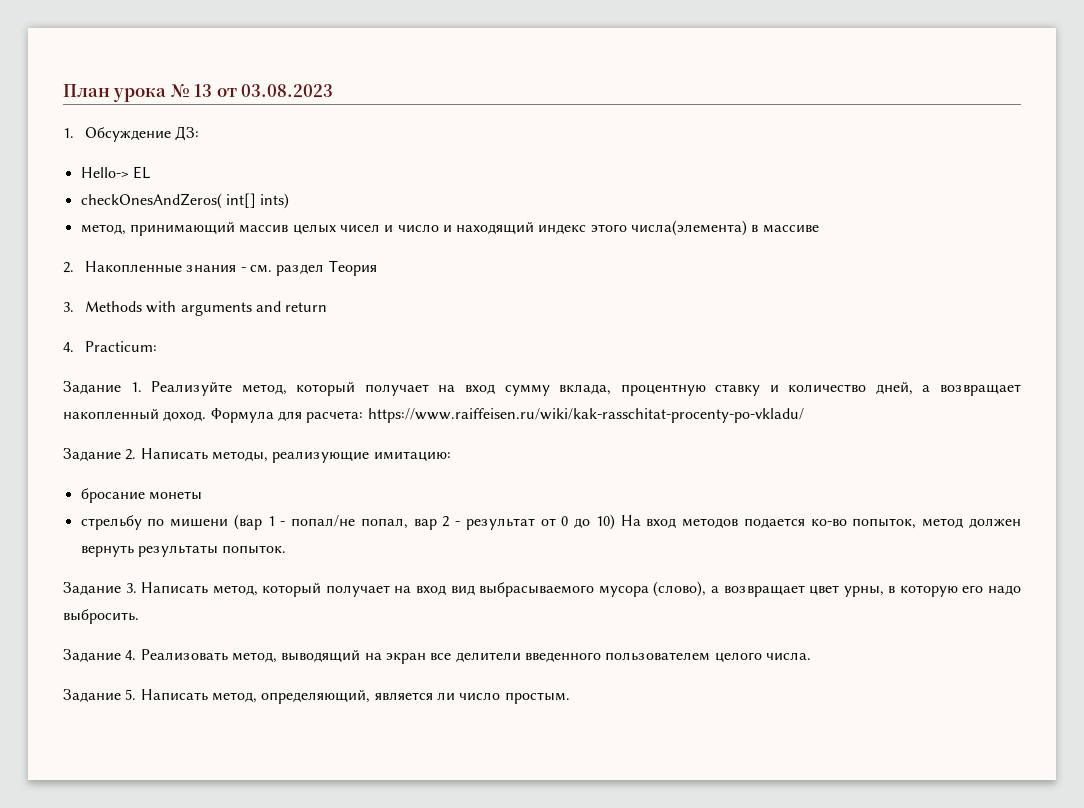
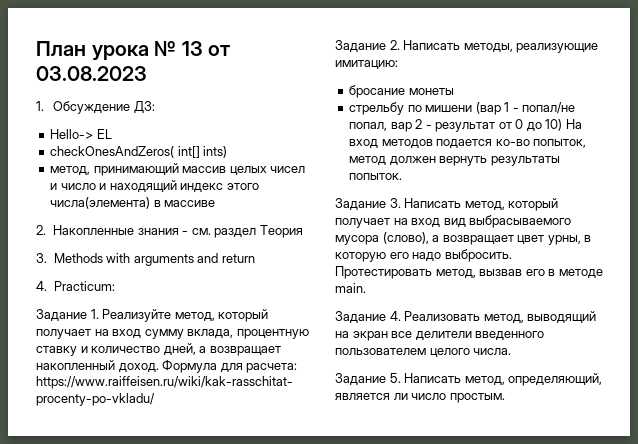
(139, 616) none -> [335,266,603,279] [335,283,366,293] Протестировать метод, вызвав его в методе main.

